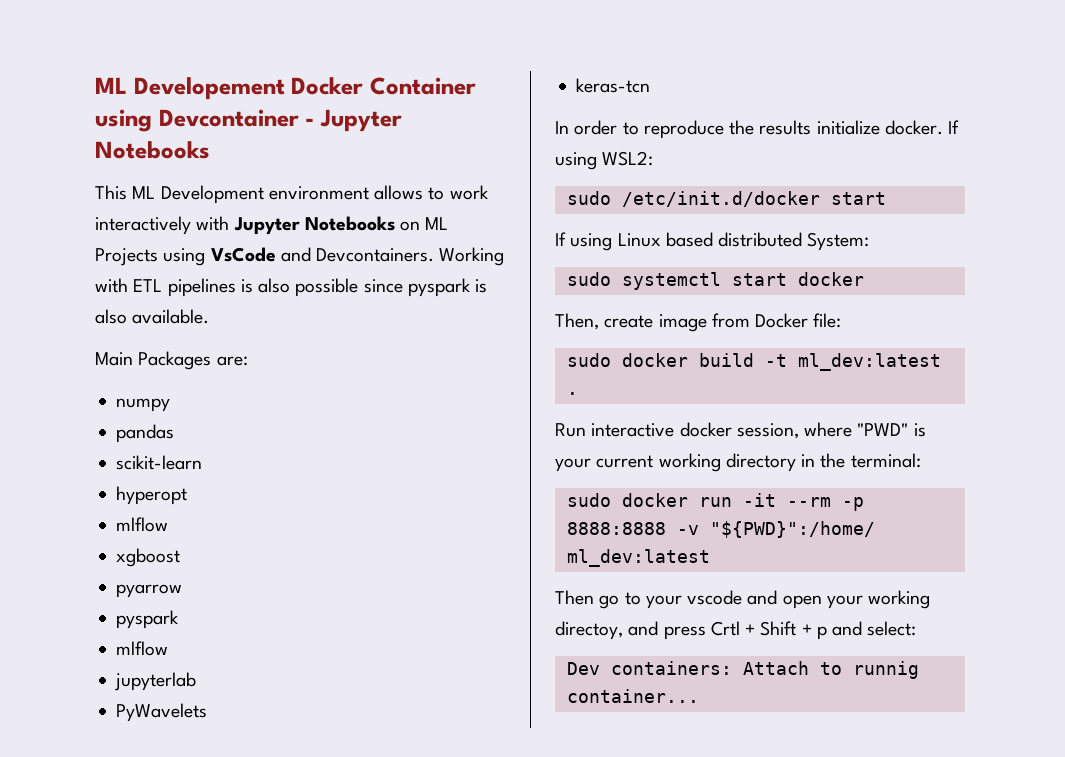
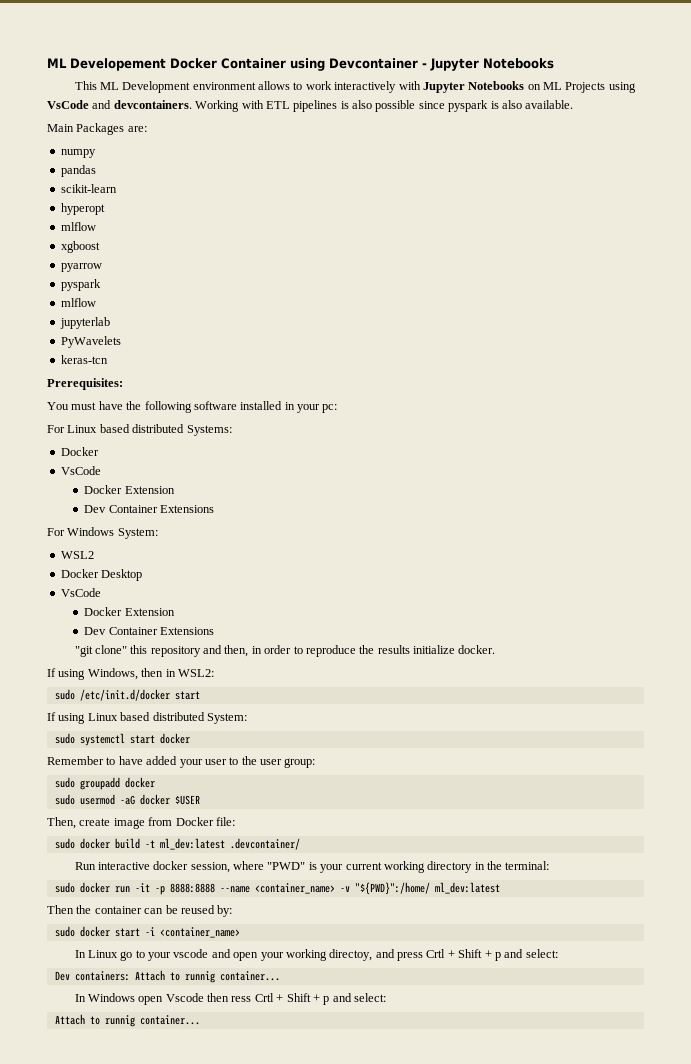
[316,248,435,262] Devcontainers. -> [113,100,192,109] devcontainers.
[555,121,569,134] In -> [47,378,123,390] [47,401,338,413] [47,424,232,436] [60,447,99,456] [60,466,101,475] [84,485,175,494] [84,505,214,513] [47,527,158,539] [60,551,94,559] [60,569,143,581] [60,588,101,597] [84,607,175,616] [84,627,214,635] [74,645,262,657] Prerequisites: // You must have the following software installed in your pc: // For Linux based distributed Systems: // Docker // VsCode // Docker Extension // Dev Container Extensions // For Windows System: // WSL2 // Docker Desktop // VsCode // Docker Extension // Dev Container Extensions // "git clone" this repository and then, in
[948,120,960,134] [555,152,597,170] If using -> [47,668,176,680] // If using Windows, then in
(864, 279) none -> [47,756,316,768] [54,777,155,790] [54,794,200,805] // Remember to have added your user to the user group: // sudo groupadd docker // sudo usermod -aG docker $USER
[566,392,578,395] . -> [229,838,300,850] .devcontainer/
[786,497,831,507] --rm -> (150, 887) none
(666, 528) none -> [219,883,335,894] --name <container_name>
(594, 597) none -> [76,905,233,917] [54,926,240,938] [74,950,118,958] the container can be reused by: // sudo docker start -i <container_name> // In Linux
(699, 696) none -> [74,993,387,1005] [54,1014,200,1027] // In Windows open Vscode then ress Crtl + Shift + p and select: // Attach to runnig container...

